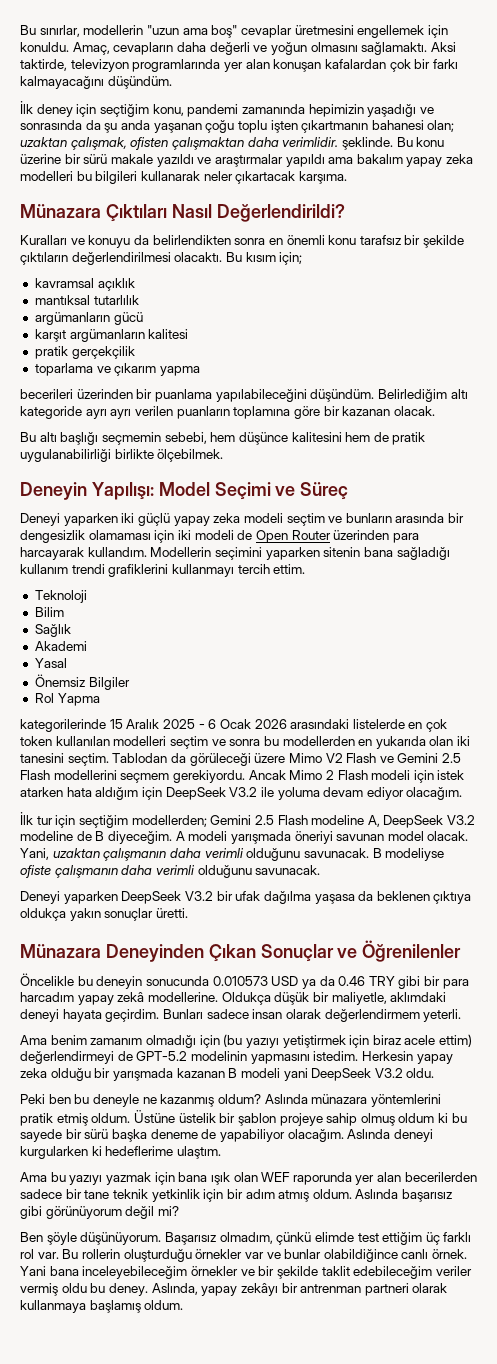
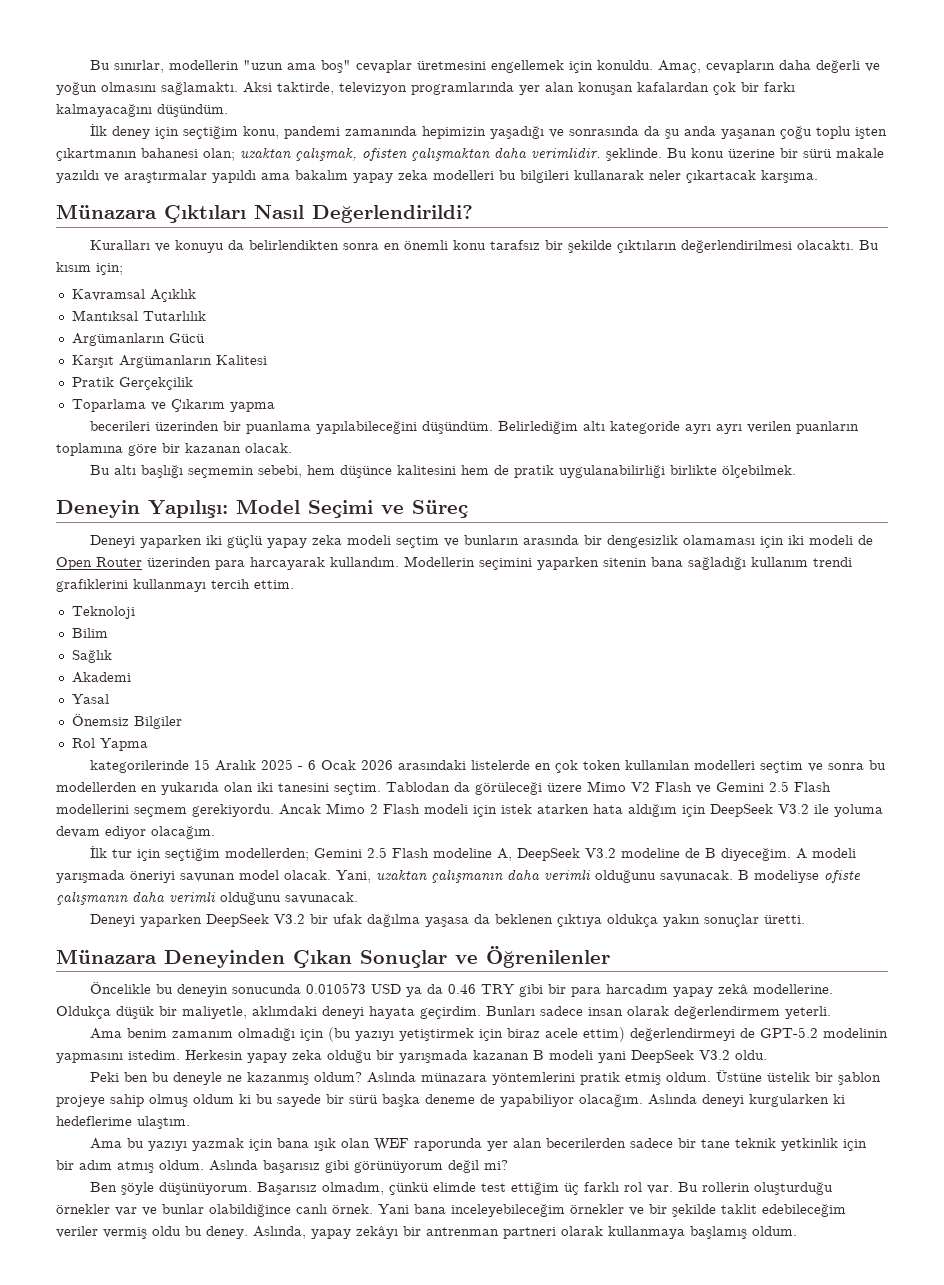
[34,278,135,291] [34,295,139,305] [34,312,143,325] [34,329,189,342] [34,346,135,359] [34,363,157,376] kavramsal açıklık // mantıksal tutarlılık // argümanların gücü // karşıt argümanların kalitesi // pratik gerçekçilik // toparlama ve çıkarım -> [71,289,196,302] [71,310,206,321] [71,333,205,346] [71,355,267,368] [71,377,193,390] [71,399,225,412] Kavramsal Açıklık // Mantıksal Tutarlılık // Argümanların Gücü // Karşıt Argümanların Kalitesi // Pratik Gerçekçilik // Toparlama ve Çıkarım

